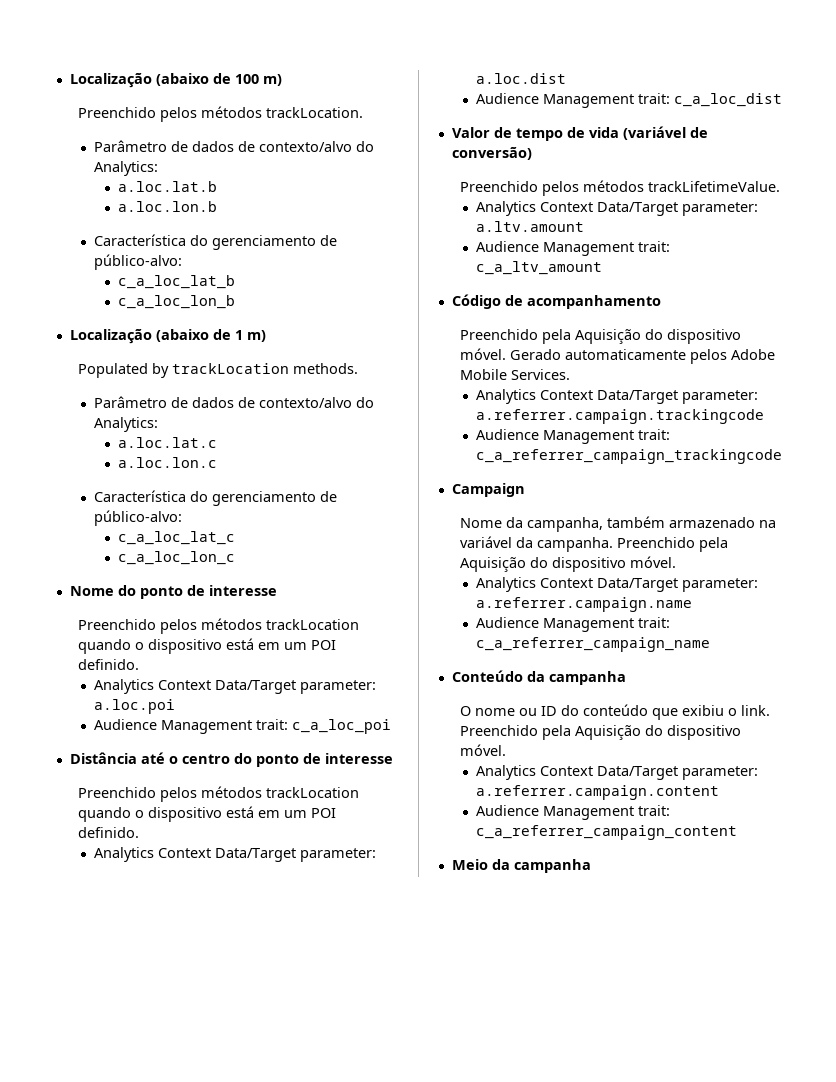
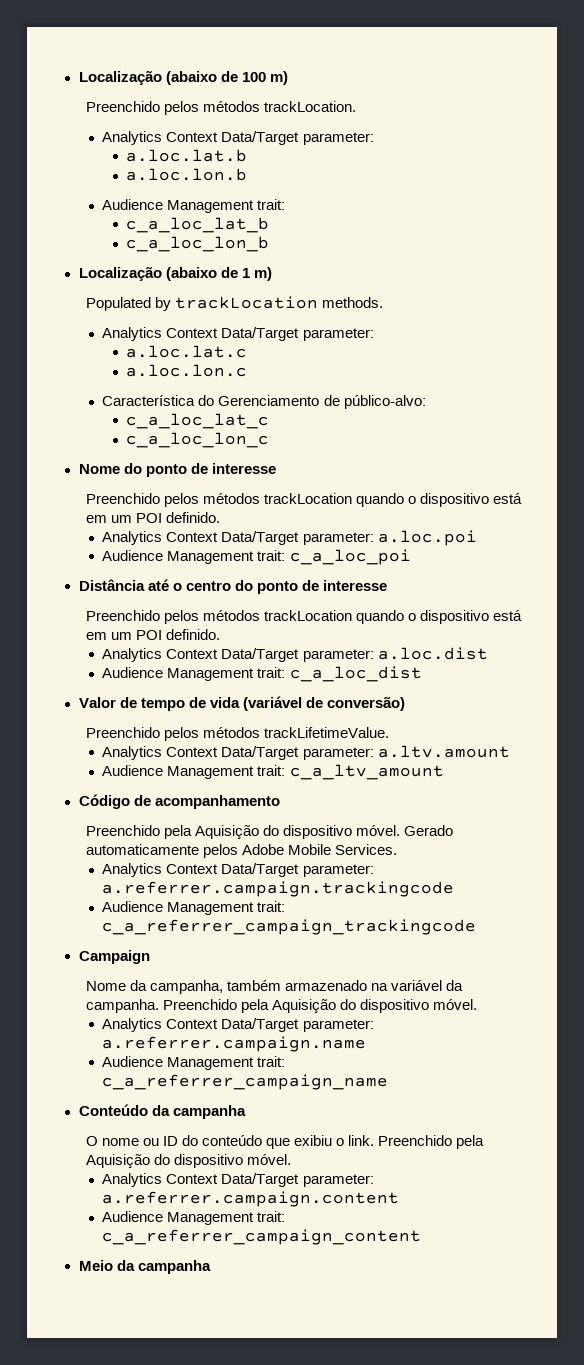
[93,140,374,152] [93,161,158,176] [117,181,217,192] [117,201,217,212] [93,234,337,250] [93,254,182,270] Parâmetro de dados de contexto/alvo do Analytics: // a.loc.lat.b // a.loc.lon.b // Característica do gerenciamento de público-alvo: -> [102,131,374,145] [126,149,248,162] [126,168,248,181] [102,199,286,213] Analytics Context Data/Target parameter: // a.loc.lat.b // a.loc.lon.b // Audience Management trait:
[93,396,374,408] [93,417,158,432] Parâmetro de dados de contexto/alvo do Analytics: -> [102,327,374,341] Analytics Context Data/Target parameter:
[211,491,316,506] gerenciamento -> [218,395,320,406] Gerenciamento

